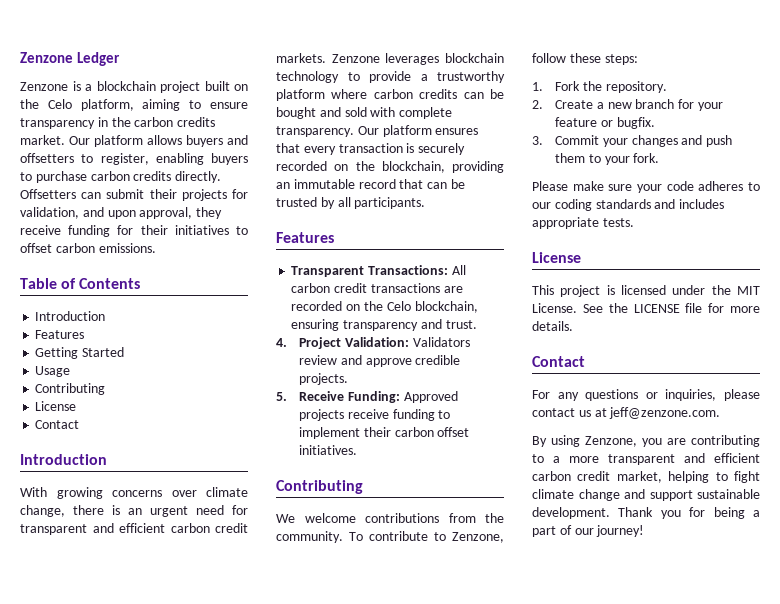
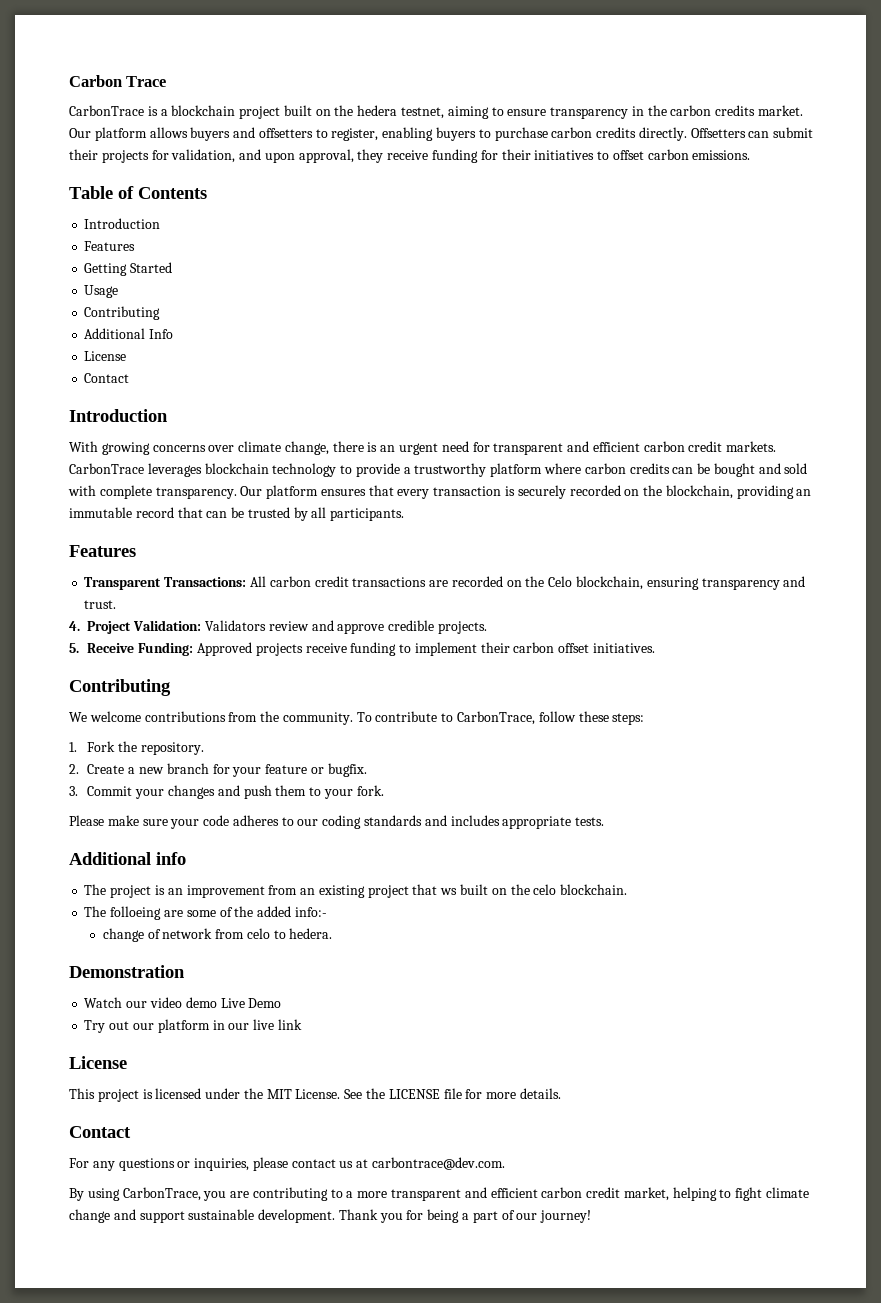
[20,52,120,66] [20,82,68,91] Zenzone Ledger // Zenzone -> [69,75,167,87] [69,105,144,116] Carbon Trace // CarbonTrace
[47,99,134,111] Celo platform, -> [357,105,445,119] hedera testnet,
(106, 389) none -> [84,328,174,339] // Additional Info
[331,54,380,63] Zenzone -> [69,463,144,474] CarbonTrace
[452,532,504,543] Zenzone, -> [457,711,536,725] CarbonTrace,
(634, 222) none -> [69,852,186,865] [84,884,628,898] [84,906,327,920] [102,928,333,942] [69,965,185,978] [84,997,282,1008] [84,1019,302,1033] // Additional info // The project is an improvement from an existing project that ws built on the celo blockchain. // The folloeing are some of the added info:- // change of network from celo to hedera. // Demonstration // Watch our video demo Live Demo // Try out our platform in our live link
[609,407,721,419] jeff@zenzone.com. -> [372,1157,506,1170] carbontrace@dev.com.
[585,436,637,447] Zenzone, -> [122,1187,201,1201] CarbonTrace,

